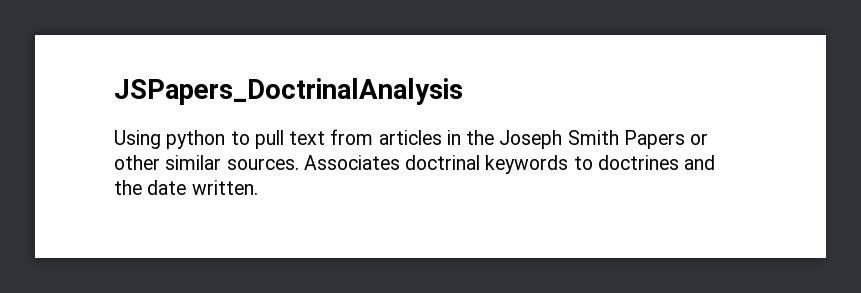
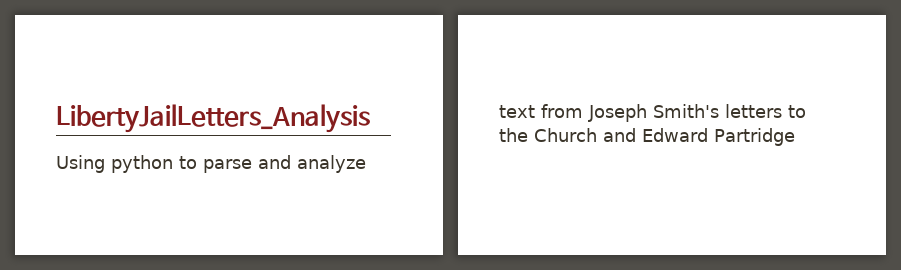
[114,78,463,105] JSPapers_DoctrinalAnalysis -> [56,104,370,133] LibertyJailLetters_Analysis
[254,129,709,149] [114,155,716,174] [114,180,258,195] pull text from articles in the Joseph Smith Papers or other similar sources. Associates doctrinal keywords to doctrines and the date written. -> [203,155,366,173] [499,104,806,122] [499,128,795,146] parse and analyze text from Joseph Smith's letters to the Church and Edward Partridge

